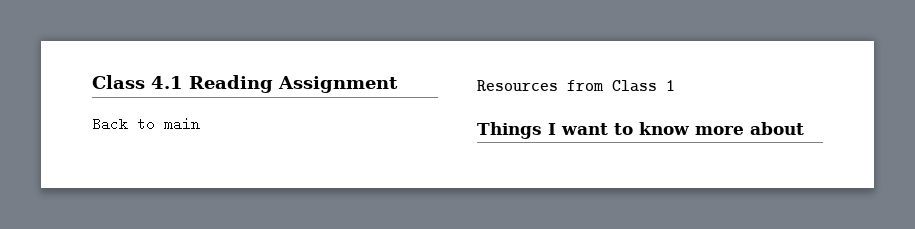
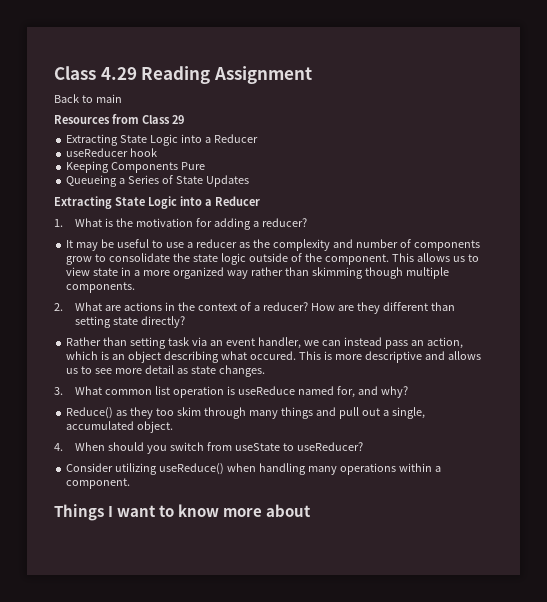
[92,75,183,89] Class 4.1 -> [54,66,137,80] Class 4.29
[666,80,675,91] 1 -> [171,115,184,124] [66,134,258,146] [66,148,158,157] [66,161,206,173] [66,175,249,187] [54,196,260,209] [54,218,308,230] [66,239,480,251] [66,253,479,265] [66,267,449,279] [66,282,136,293] [54,302,456,314] [75,316,186,328] [66,337,463,349] [66,351,481,363] [66,365,265,377] [54,386,409,398] [66,407,425,419] [66,421,174,433] [54,442,364,454] [66,463,441,475] [66,478,131,489] 29 // Extracting State Logic into a Reducer // useReducer hook // Keeping Components Pure // Queueing a Series of State Updates // Extracting State Logic into a Reducer // 1. What is the motivation for adding a reducer? // It may be useful to use a reducer as the complexity and number of components grow to consolidate the state logic outside of the component. This allows us to view state in a more organized way rather than skimming though multiple components. // 2. What are actions in the context of a reducer? How are they different than setting state directly? // Rather than setting task via an event handler, we can instead pass an action, which is an object describing what occured. This is more descriptive and allows us to see more detail as state changes. // 3. What common list operation is useReduce named for, and why? // Reduce() as they too skim through many things and pull out a single, accumulated object. // 4. When should you switch from useState to useReducer? // Consider utilizing useReduce() when handling many operations within a component.

